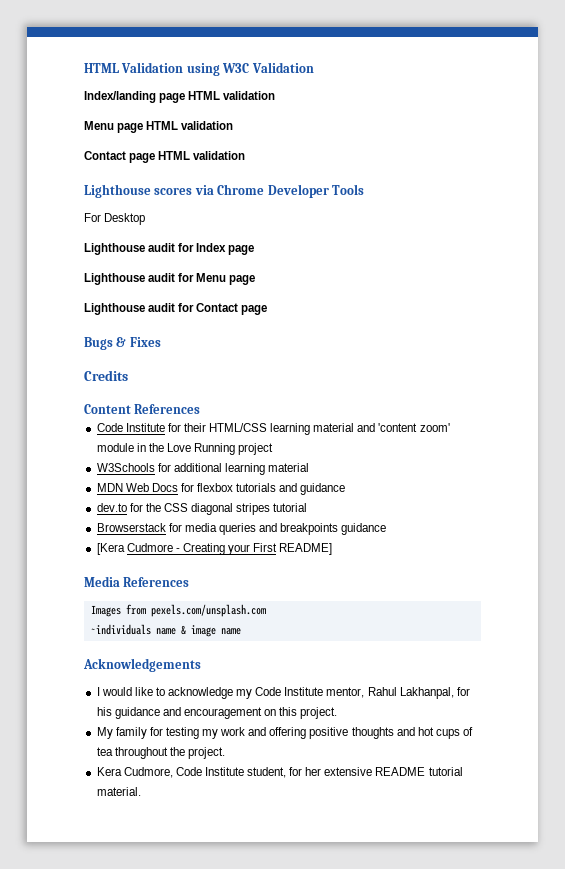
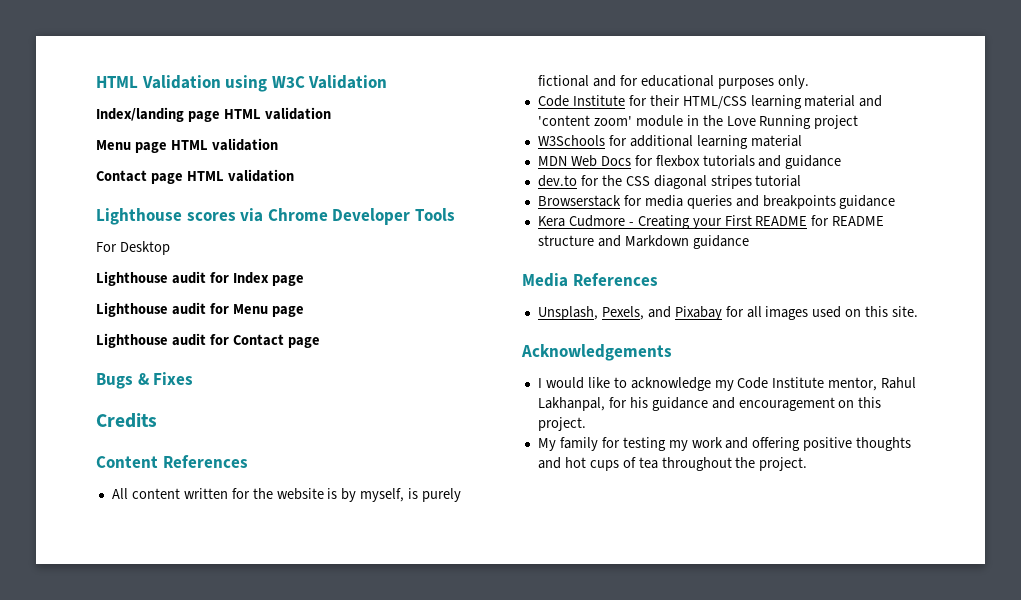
(201, 409) none -> [111,488,462,502] [537,75,809,89] // All content written for the website is by myself, is purely fictional and for educational purposes only.
[96,543,125,555] [Kera -> [537,216,565,227] Kera
[279,543,333,555] [84,576,190,587] [90,604,266,617] [90,624,241,637] README] // Media References // Images from pexels.com/unsplash.com // ~individuals name & image name -> [755,215,885,226] [537,235,749,249] [522,273,658,287] [537,306,919,320] README for README structure and Markdown guidance // Media References // Unsplash, Pexels, and Pixabay for all images used on this site.
[96,767,463,778] [96,787,141,796] // Kera Cudmore, Code Institute student, for her extensive README tutorial material. -> (808, 464) none

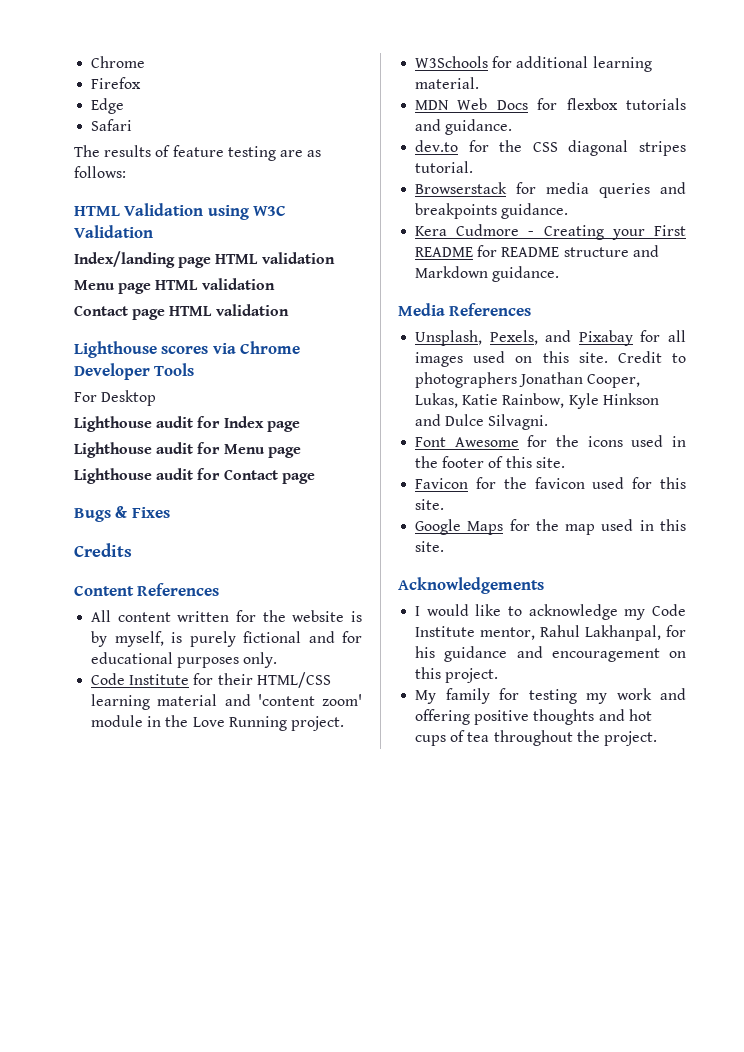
(96, 82) none -> [91,56,146,68] [91,77,142,89] [91,98,125,114] [91,119,133,131] [74,145,322,161] [74,166,126,178] Chrome // Firefox // Edge // Safari // The results of feature testing are as follows: //
[814,115,859,129] project -> [290,716,344,731] project.
[750,135,802,147] material -> [415,77,480,89] material.
[785,155,842,169] guidance -> [445,119,513,135] guidance.
[755,175,802,187] tutorial -> [415,161,474,173] tutorial.
[839,195,896,209] guidance -> [501,203,569,219] guidance.
[692,235,749,249] guidance -> [492,266,560,282] guidance.
(919, 311) none -> [617,351,686,363] [415,372,641,388] [415,393,659,409] [415,414,549,430] [415,435,686,447] [415,456,565,468] [415,477,686,489] [415,499,445,510] [415,519,686,535] [415,541,445,552] Credit to photographers Jonathan Cooper, Lukas, Katie Rainbow, Kyle Hinkson and Dulce Silvagni. // Font Awesome for the icons used in the footer of this site. // Favicon for the favicon used for this site. // Google Maps for the map used in this site.

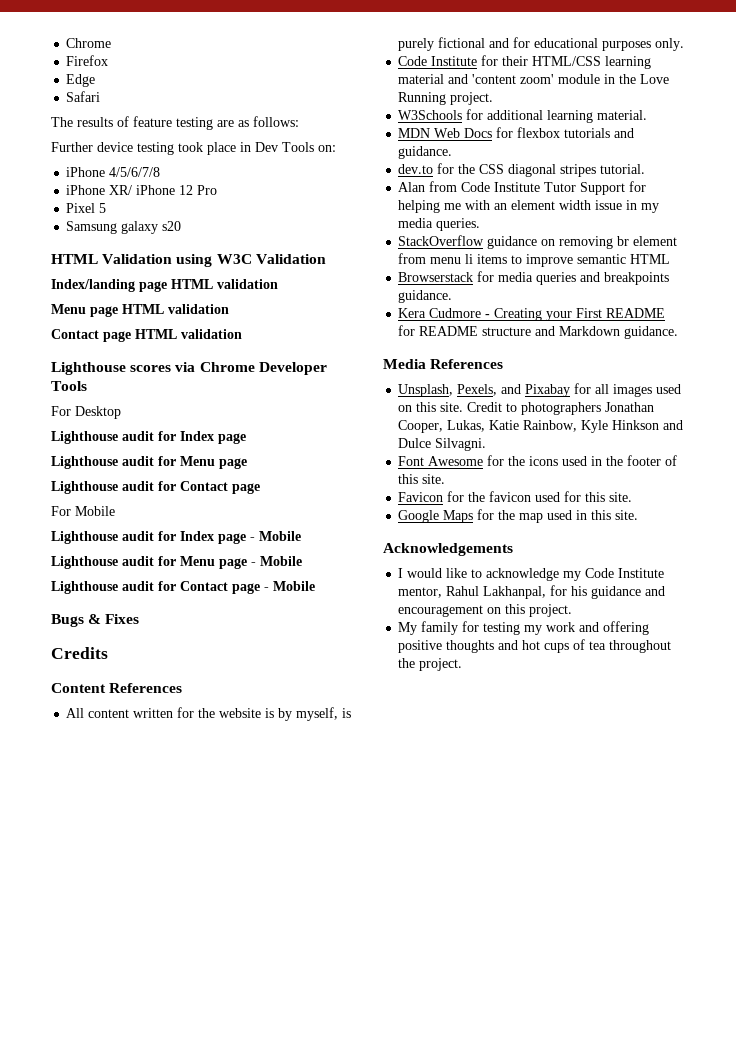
(126, 172) none -> [51,142,336,155] [66,167,161,177] [66,185,218,195] [66,203,107,213] [66,221,182,234] // Further device testing took place in Dev Tools on: // iPhone 4/5/6/7/8 // iPhone XR/ iPhone 12 Pro // Pixel 5 // Samsung galaxy s20
(315, 478) none -> [51,506,115,516] [51,531,301,544] [51,556,302,569] [51,581,315,594] // For Mobile // Lighthouse audit for Index page - Mobile // Lighthouse audit for Menu page - Mobile // Lighthouse audit for Contact page - Mobile
(474, 167) none -> [398,181,647,195] [398,200,660,213] [398,218,481,231] [398,235,678,249] [398,253,671,267] // Alan from Code Institute Tutor Support for helping me with an element width issue in my media queries. // StackOverflow guidance on removing br element from menu li items to improve semantic HTML

